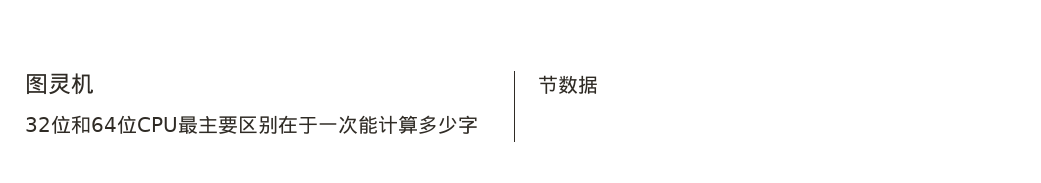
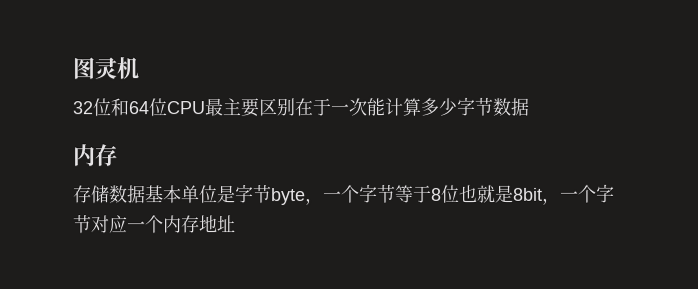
(598, 84) none -> [72,144,118,167] [73,183,615,206] [73,215,236,234] // 内存 // 存储数据基本单位是字节byte，一个字节等于8位也就是8bit，一个字节对应一个内存地址

